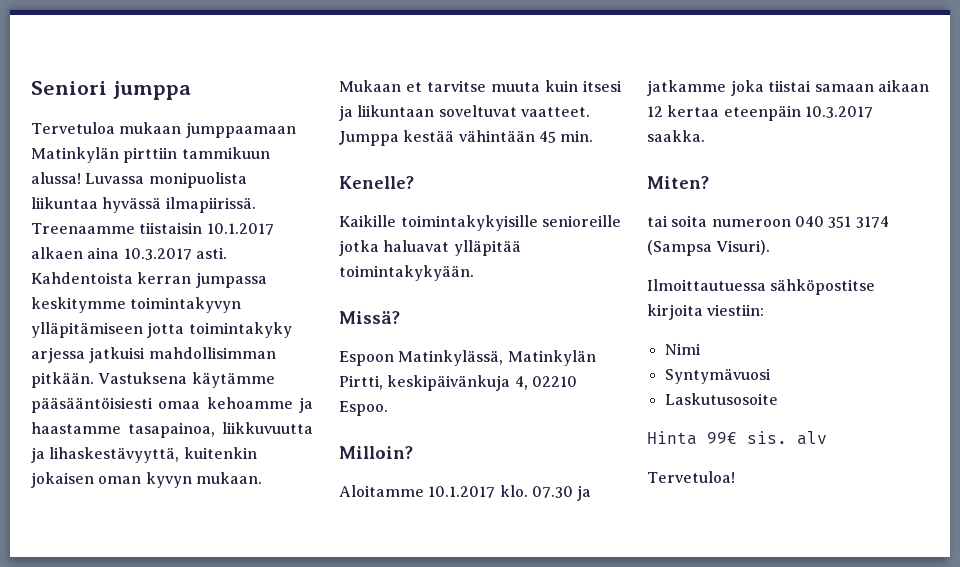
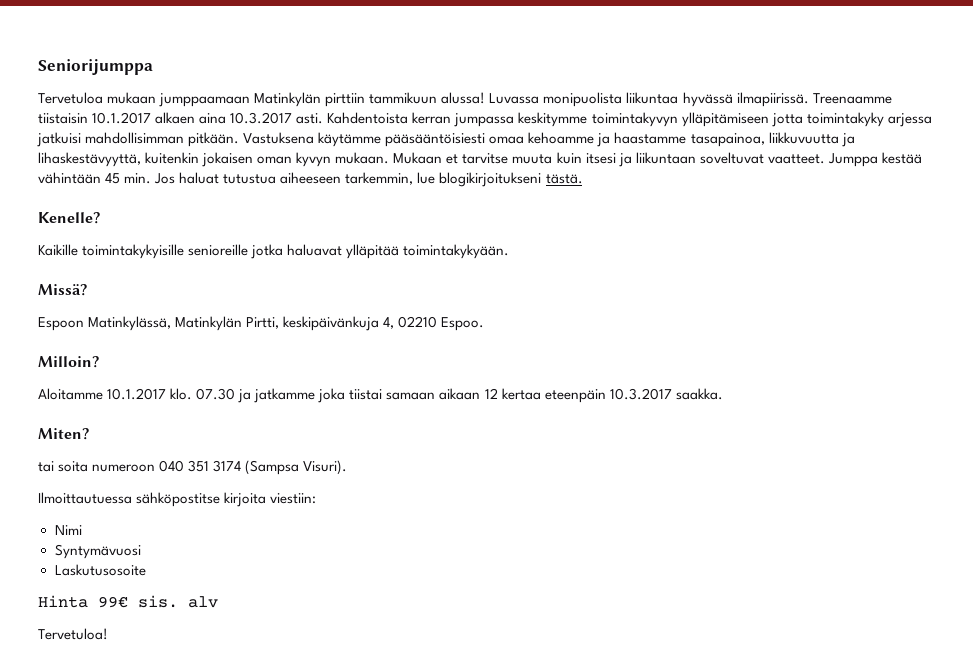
[31,81,191,100] Seniori jumppa -> [38,59,153,75] Seniorijumppa
(594, 136) none -> [154,172,583,187] Jos haluat tutustua aiheeseen tarkemmin, lue blogikirjoitukseni tästä.

